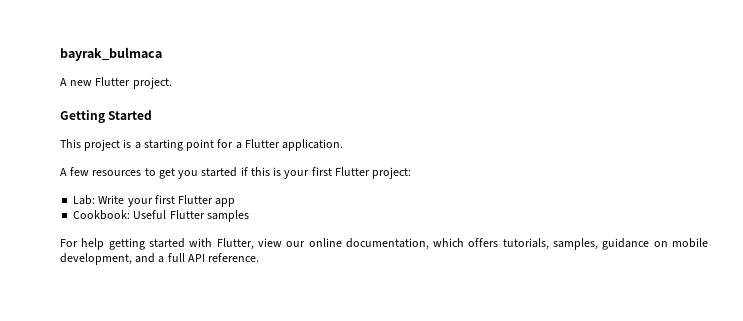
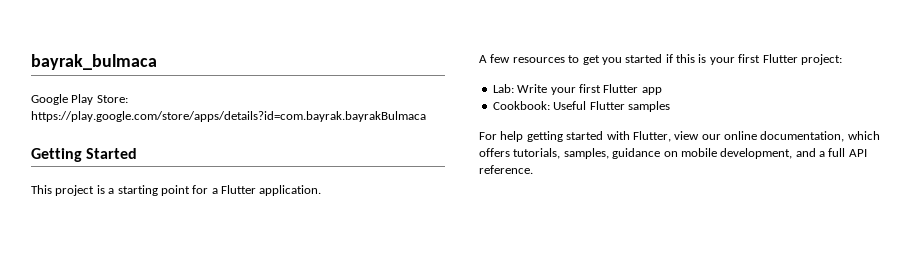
[60,77,172,89] A new Flutter project. -> [31,94,128,105] [31,111,426,122] Google Play Store: https://play.google.com/store/apps/details?id=com.bayrak.bayrakBulmaca

